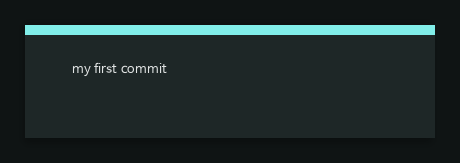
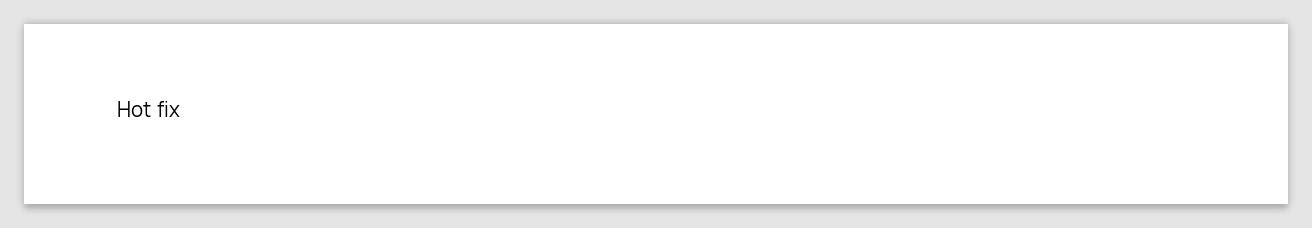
[72,62,167,77] my first commit -> [117,101,180,117] Hot fix

